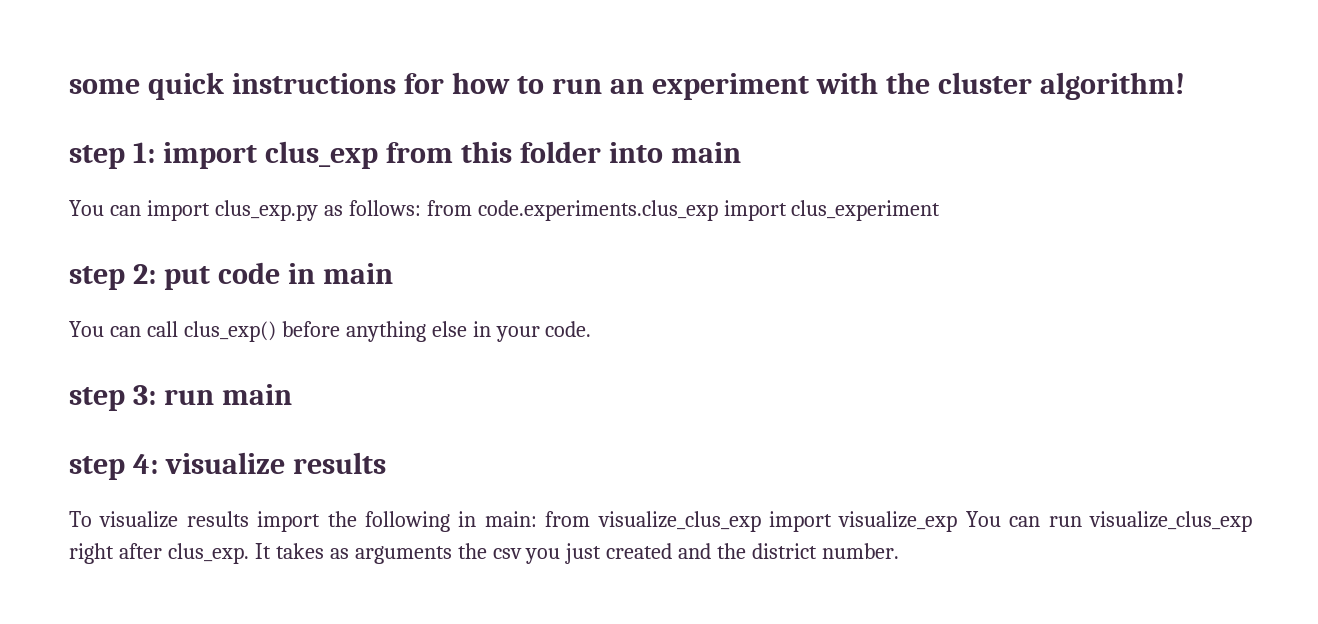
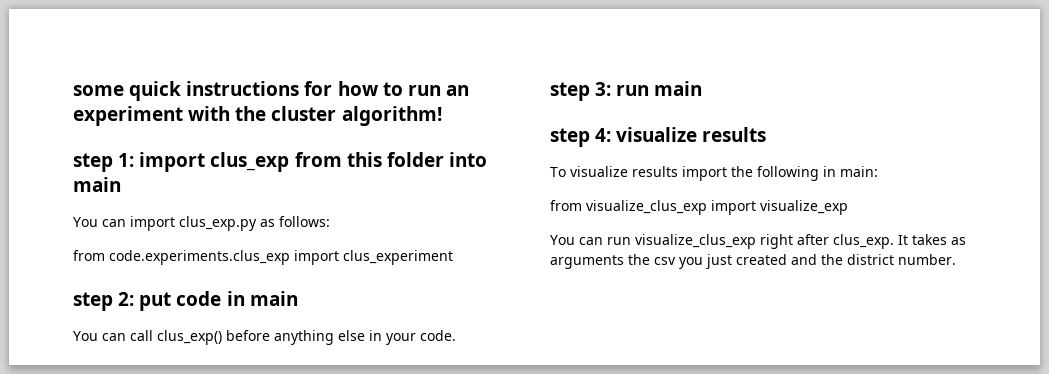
(421, 208) none -> (330, 221) //
(537, 519) none -> (878, 171) //
(958, 521) none -> (848, 207) //

